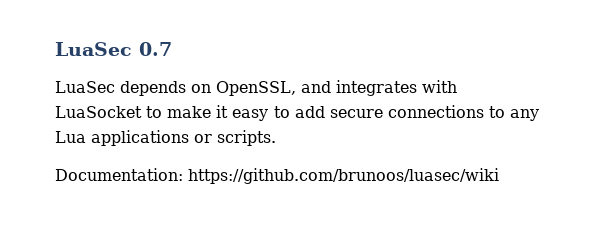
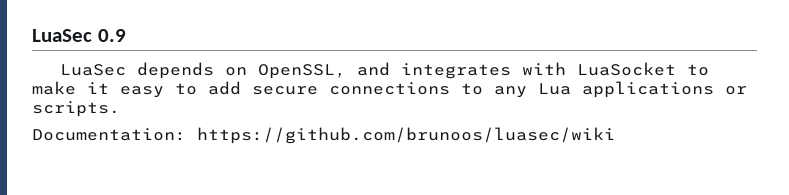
[55,42,172,56] LuaSec 0.7 -> [32,29,126,42] LuaSec 0.9

